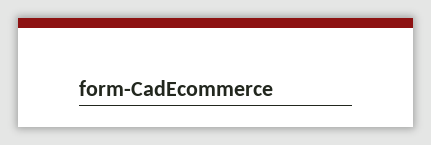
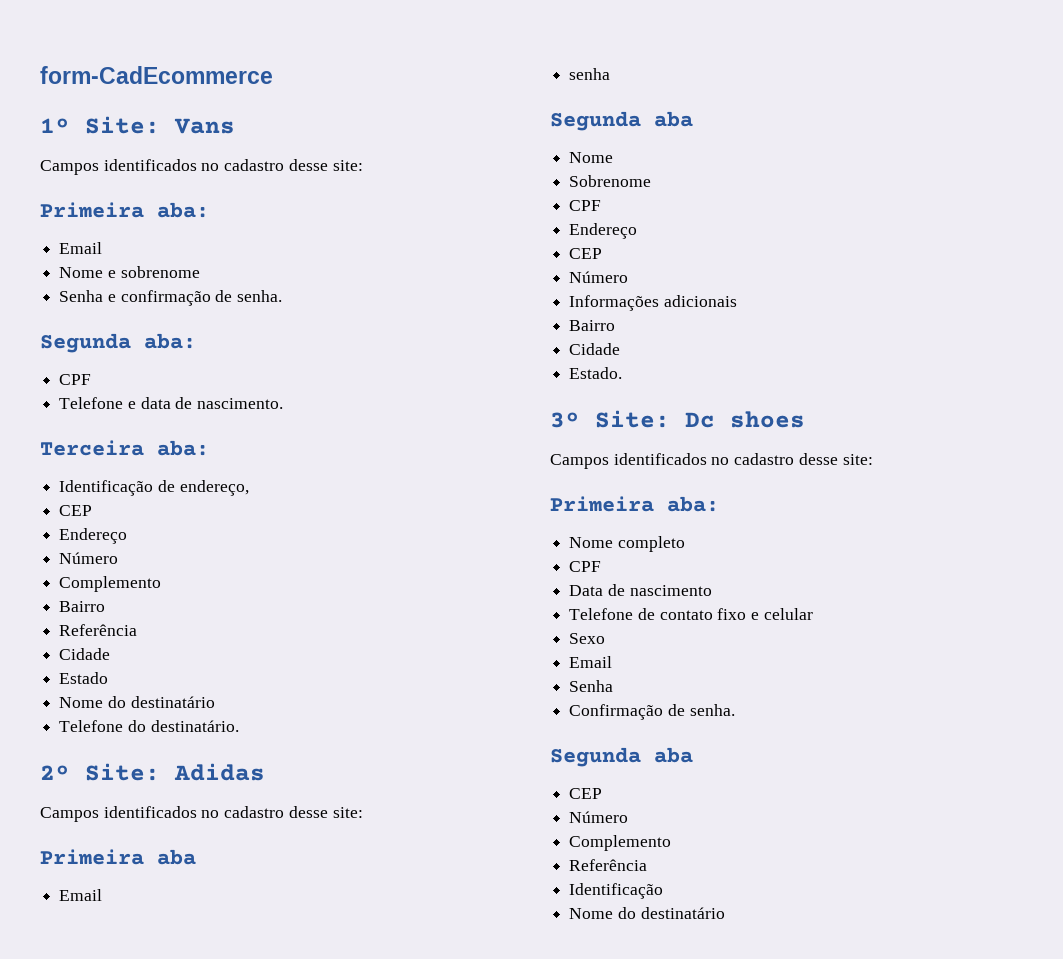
(273, 88) none -> [40,116,235,134] [40,159,363,175] [40,202,209,218] [59,242,103,254] [59,266,200,278] [59,290,283,306] [40,333,196,353] [59,374,92,385] [59,397,284,409] [40,440,209,456] [59,480,249,496] [59,505,93,516] [59,528,128,544] [59,552,119,564] [59,576,162,592] [59,601,106,612] [59,624,138,636] [59,648,111,660] [59,672,109,684] [59,696,215,708] [59,720,239,732] [40,763,265,781] [40,806,363,822] [40,849,196,865] [59,889,103,901] [569,68,611,80] [550,111,693,131] [569,152,614,163] [569,175,652,187] [569,200,602,211] [569,223,638,239] [569,248,603,259] [569,271,629,283] [569,295,737,311] [569,320,616,331] [569,343,621,355] [569,367,623,379] [550,410,805,428] [550,453,873,469] [550,496,719,512] [569,536,685,552] [569,561,602,572] [569,584,712,596] [569,608,813,620] [569,633,606,644] [569,656,613,668] [569,680,614,692] [569,704,735,720] [550,747,693,767] [569,788,603,799] [569,811,629,823] [569,835,672,851] [569,859,648,871] [569,883,664,899] [569,907,725,919] // 1º Site: Vans // Campos identificados no cadastro desse site: // Primeira aba: // Email // Nome e sobrenome // Senha e confirmação de senha. // Segunda aba: // CPF // Telefone e data de nascimento. // Terceira aba: // Identificação de endereço, // CEP // Endereço // Número // Complemento // Bairro // Referência // Cidade // Estado // Nome do destinatário // Telefone do destinatário. // 2º Site: Adidas // Campos identificados no cadastro desse site: // Primeira aba // Email // senha // Segunda aba // Nome // Sobrenome // CPF // Endereço // CEP // Número // Informações adicionais // Bairro // Cidade // Estado. // 3º Site: Dc shoes // Campos identificados no cadastro desse site: // Primeira aba: // Nome completo // CPF // Data de nascimento // Telefone de contato fixo e celular // Sexo // Email // Senha // Confirmação de senha. // Segunda aba // CEP // Número // Complemento // Referência // Identificação // Nome do destinatário

